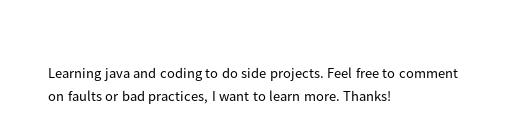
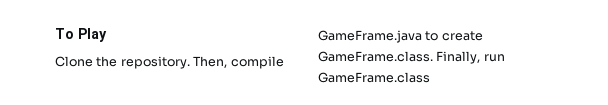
[48,67,458,81] [48,90,392,104] Learning java and coding to do side projects. Feel free to comment on faults or bad practices, I want to learn more. Thanks! -> [55,28,107,42] [55,56,284,69] [318,30,483,43] [318,51,505,64] [318,72,430,83] To Play // Clone the repository. Then, compile GameFrame.java to create GameFrame.class. Finally, run GameFrame.class

